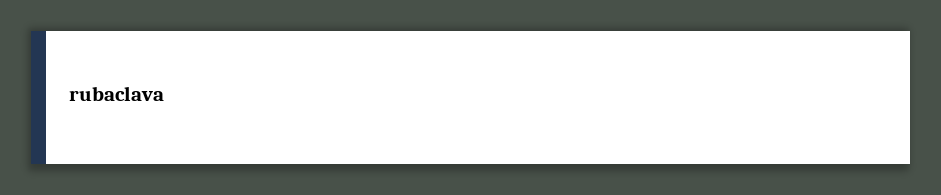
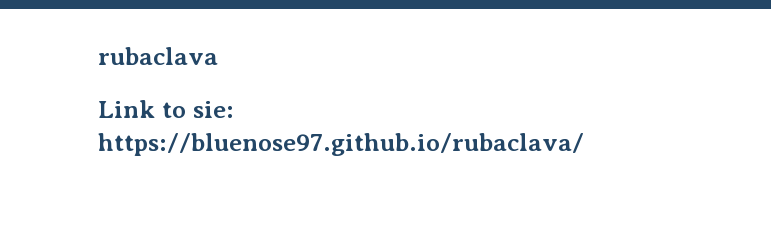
(164, 93) none -> [98,100,234,118] [98,133,584,156] // Link to sie: https://bluenose97.github.io/rubaclava/

